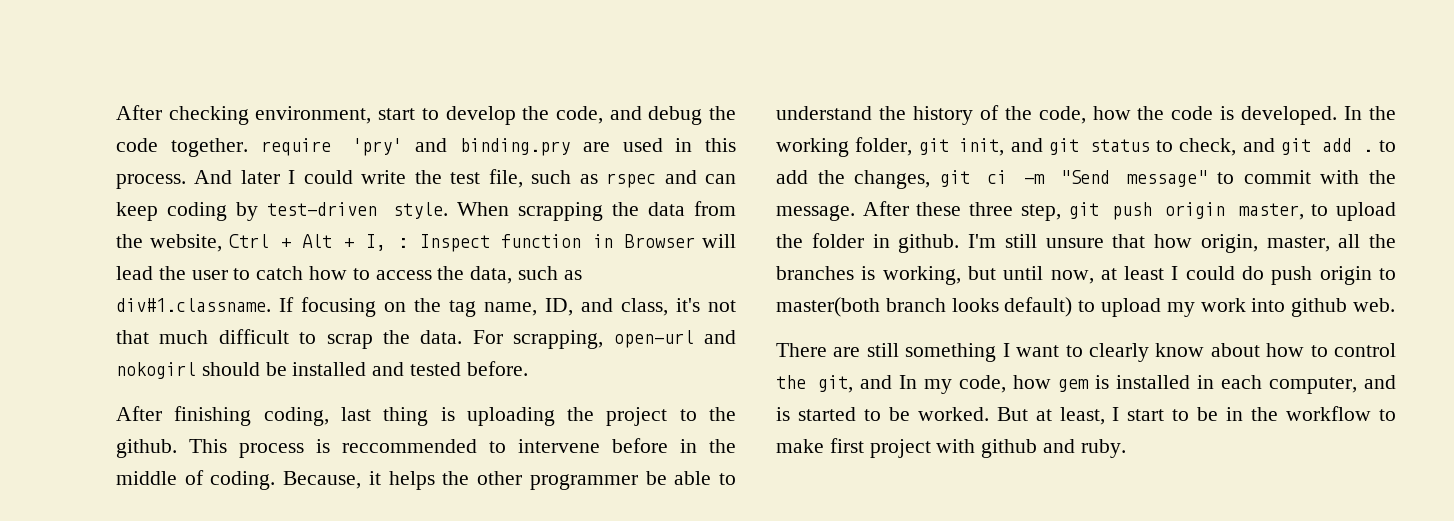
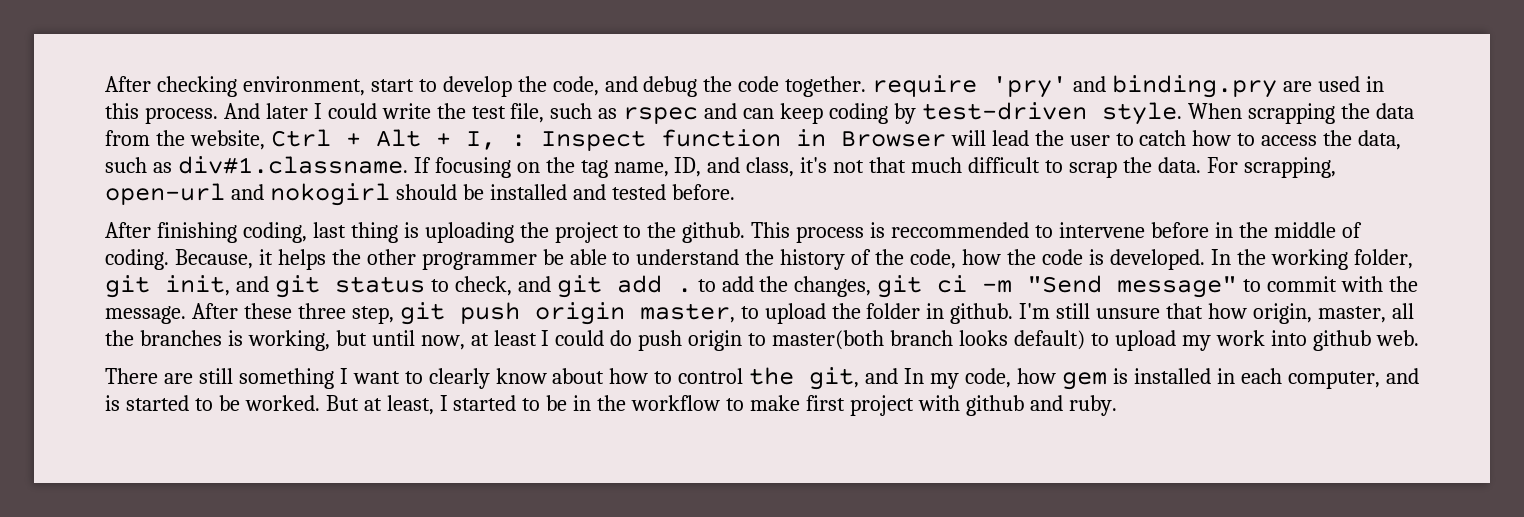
[1127,409,1165,421] start -> [453,395,517,411] started

